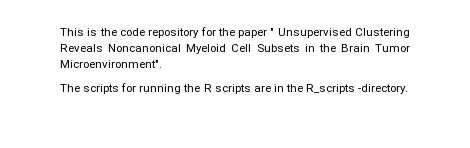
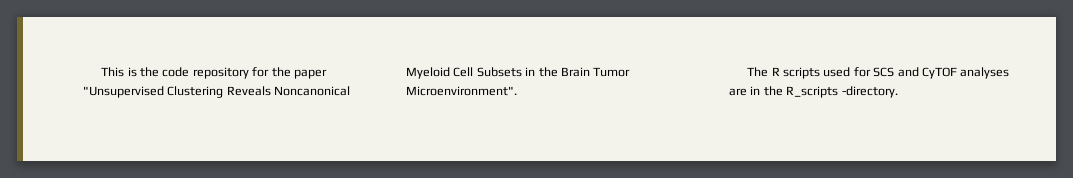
[270,28,352,38] " Unsupervised -> [83,86,164,98] "Unsupervised
[83,83,251,94] scripts for running the R scripts -> [771,67,1010,79] R scripts used for SCS and CyTOF analyses

